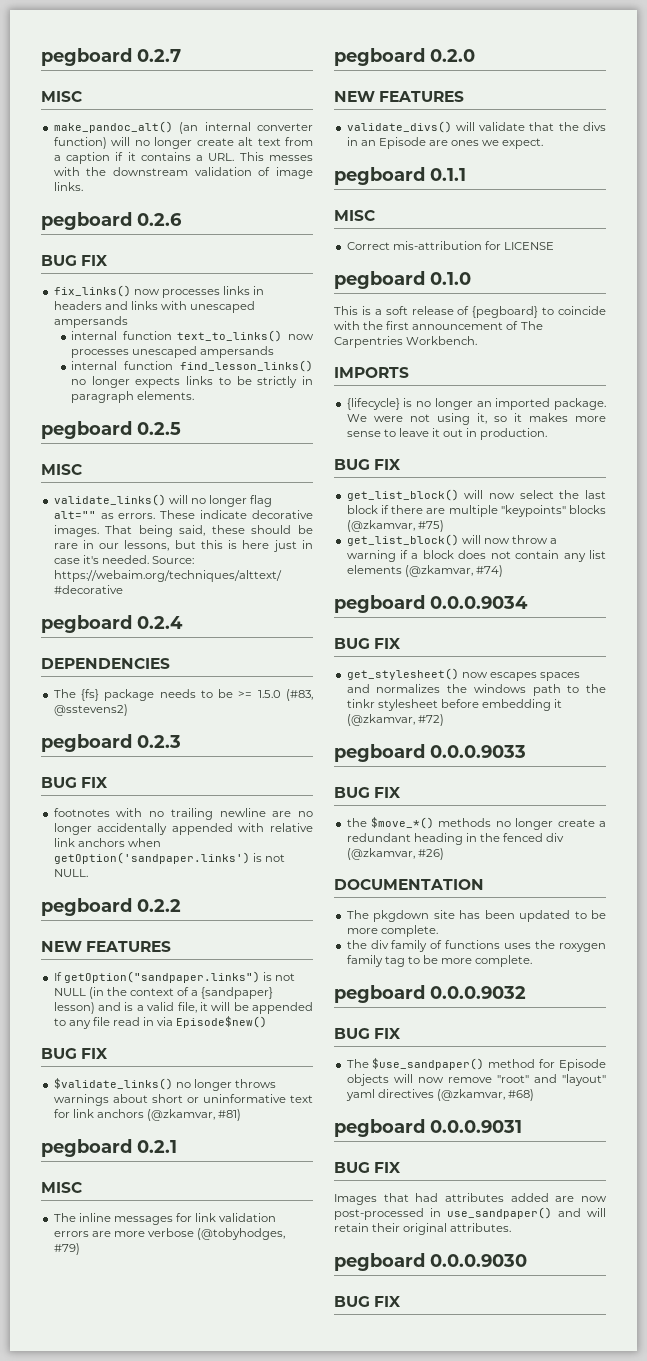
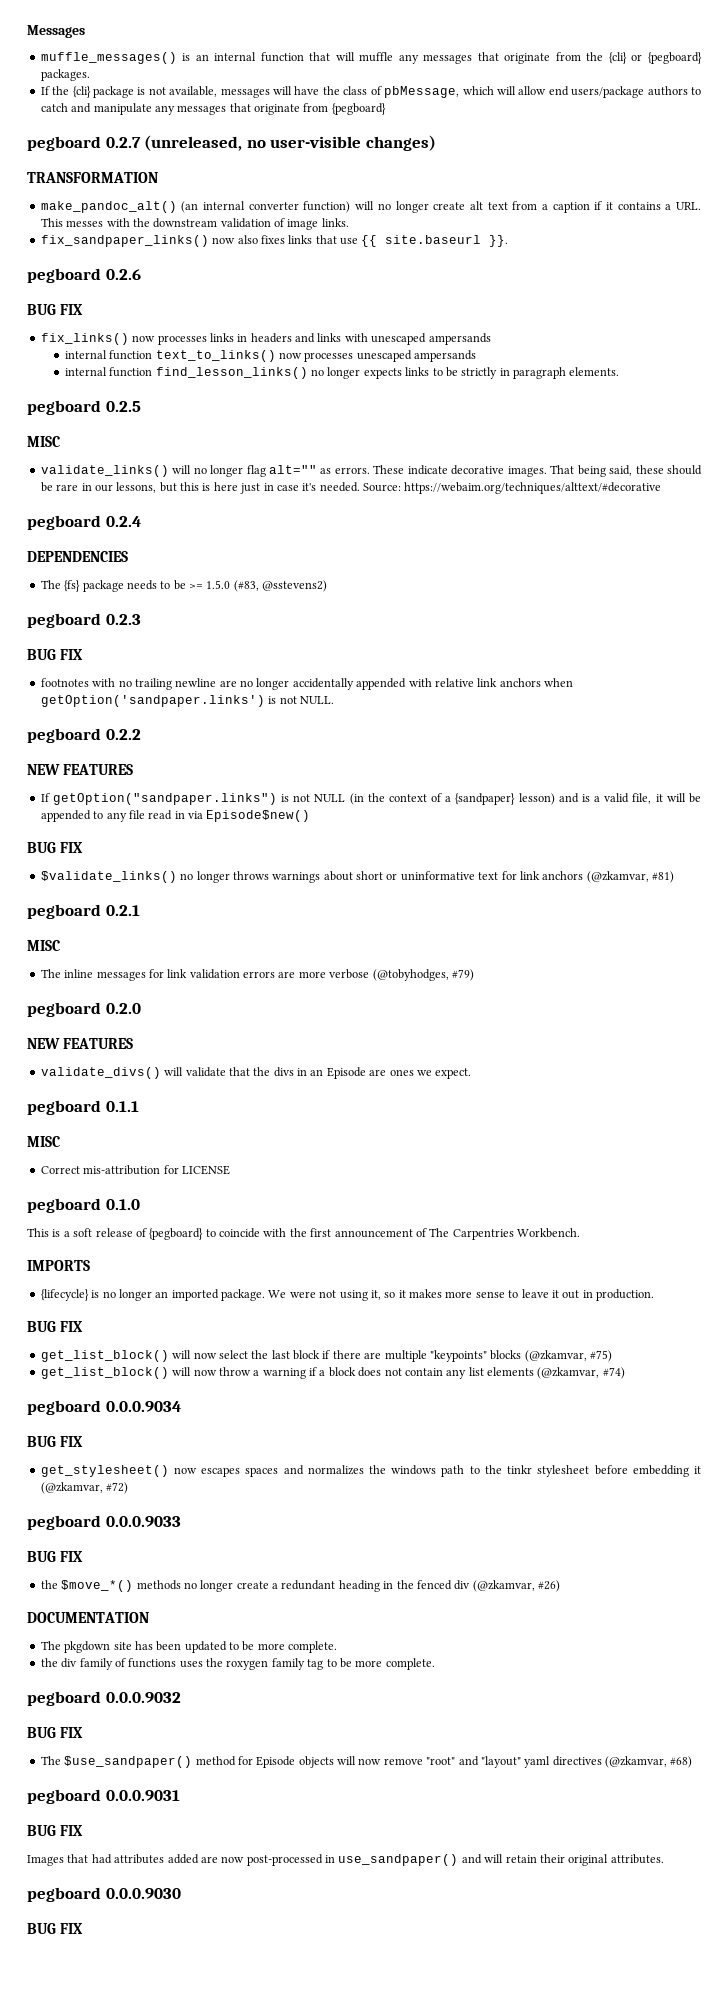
[41,48,181,66] [41,91,82,102] pegboard 0.2.7 // MISC -> [27,25,85,38] [40,52,702,64] [40,69,90,81] [40,86,702,98] [40,103,386,115] [27,135,436,151] [27,172,158,183] Messages // muffle_messages() is an internal function that will muffle any messages that originate from the {cli} or {pegboard} packages. // If the {cli} package is not available, messages will have the class of pbMessage, which will allow end users/package authors to catch and manipulate any messages that originate from {pegboard} // pegboard 0.2.7 (unreleased, no user-visible changes) // TRANSFORMATION
(83, 186) none -> [40,235,509,247] // fix_sandpaper_links() now also fixes links that use {{ site.baseurl }}.

